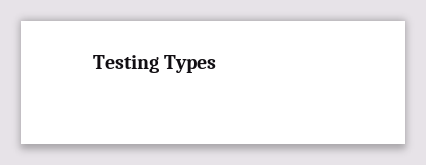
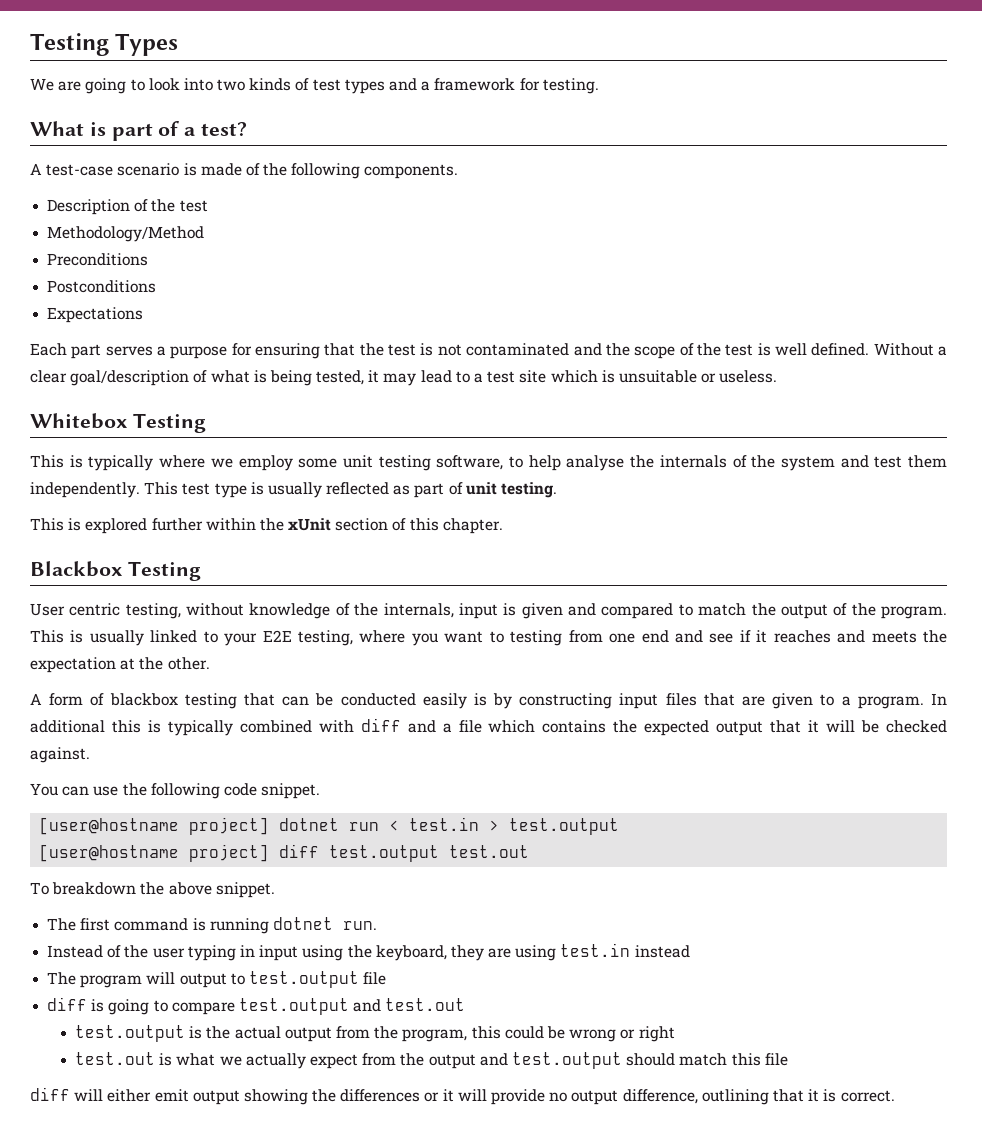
(217, 64) none -> [30,78,599,94] [30,121,248,141] [30,163,459,179] [47,199,208,215] [47,226,205,242] [47,253,149,266] [47,280,157,293] [47,307,144,323] [30,343,947,359] [30,370,778,386] [30,413,206,433] [30,455,948,471] [30,482,558,498] [30,518,503,534] [30,561,201,581] [30,603,947,619] [30,630,947,646] [30,657,210,673] [30,693,947,709] [30,718,947,736] [30,747,90,763] [30,783,321,799] [39,817,620,835] [39,844,530,862] [30,882,275,898] [47,917,377,934] [47,943,690,961] [47,971,387,988] [47,997,466,1015] [75,1025,675,1042] [75,1052,788,1069] [30,1087,895,1105] // We are going to look into two kinds of test types and a framework for testing. // What is part of a test? // A test-case scenario is made of the following components. // Description of the test // Methodology/Method // Preconditions // Postconditions // Expectations // Each part serves a purpose for ensuring that the test is not contaminated and the scope of the test is well defined. Without a clear goal/description of what is being tested, it may lead to a test site which is unsuitable or useless. // Whitebox Testing // This is typically where we employ some unit testing software, to help analyse the internals of the system and test them independently. This test type is usually reflected as part of unit testing. // This is explored further within the xUnit section of this chapter. // Blackbox Testing // User centric testing, without knowledge of the internals, input is given and compared to match the output of the program. This is usually linked to your E2E testing, where you want to testing from one end and see if it reaches and meets the expectation at the other. // A form of blackbox testing that can be conducted easily is by constructing input files that are given to a program. In additional this is typically combined with diff and a file which contains the expected output that it will be checked against. // You can use the following code snippet. // [user@hostname project] dotnet run < test.in > test.output // [user@hostname project] diff test.output test.out // To breakdown the above snippet. // The first command is running dotnet run. // Instead of the user typing in input using the keyboard, they are using test.in instead // The program will output to test.output file // diff is going to compare test.output and test.out // test.output is the actual output from the program, this could be wrong or right // test.out is what we actually expect from the output and test.output should match this file // diff will either emit output showing the differences or it will provide no output difference, outlining that it is correct.

